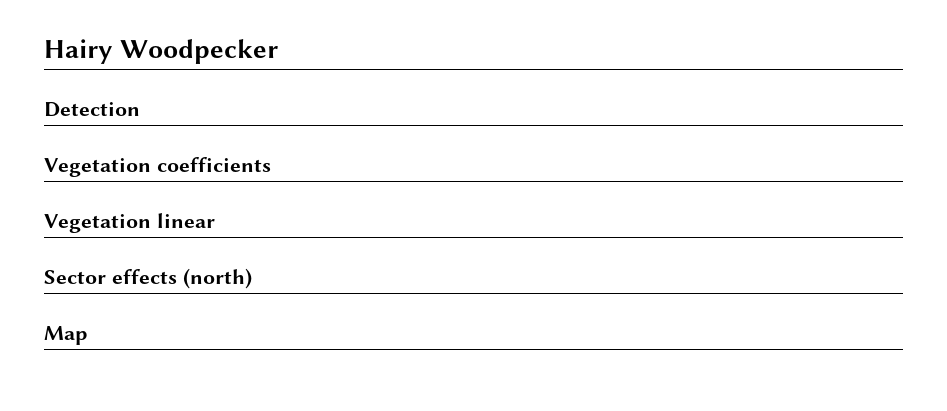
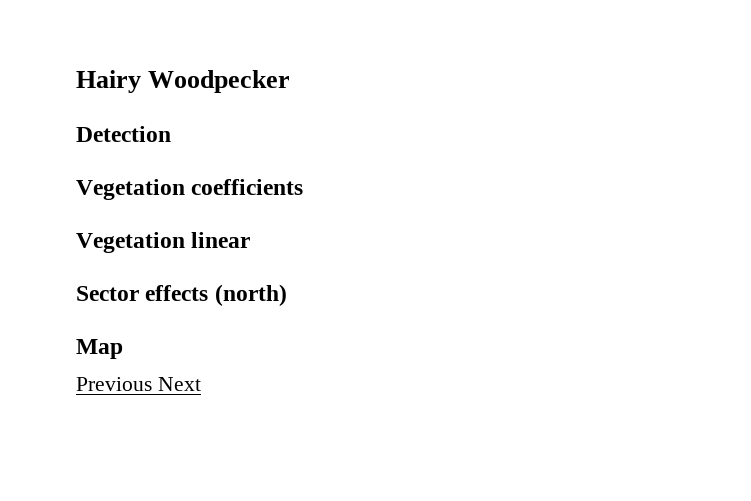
(88, 335) none -> [76,377,201,391] // Previous Next

